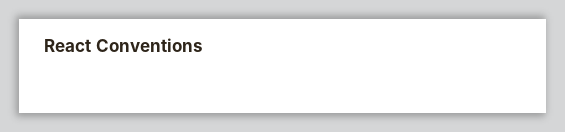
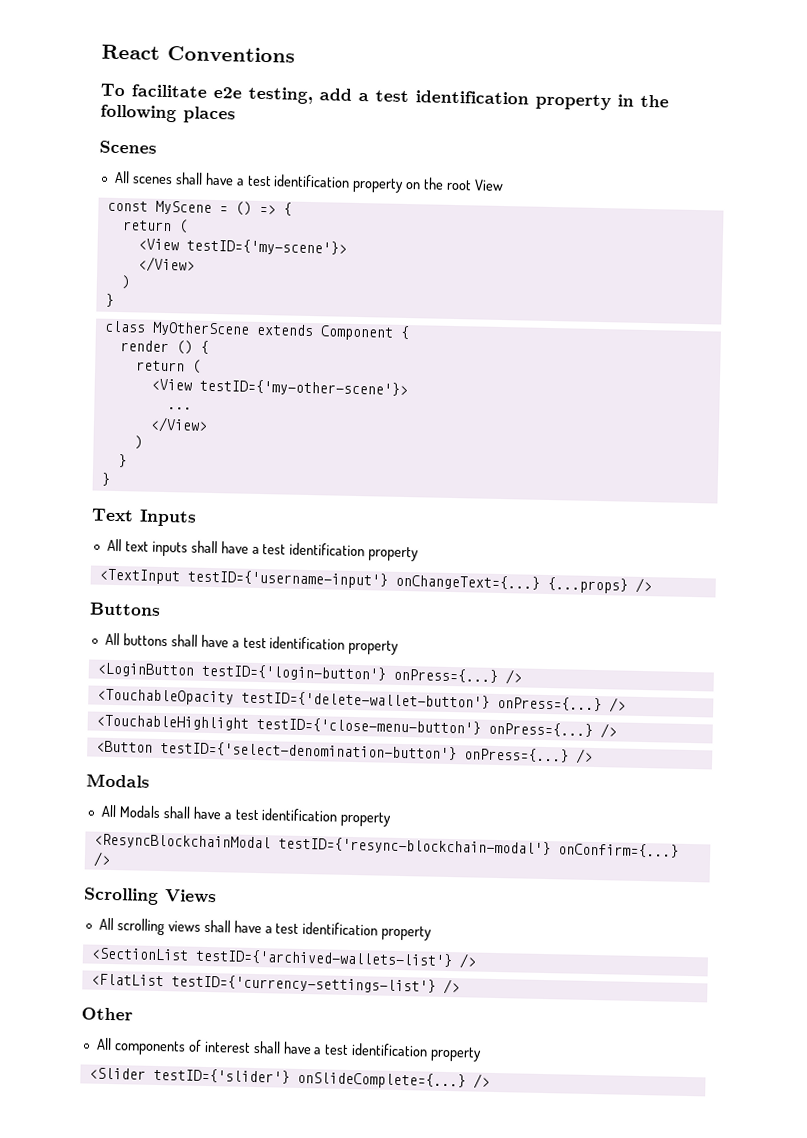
(203, 45) none -> [100,83,669,111] [100,104,236,124] [99,140,157,154] [113,170,505,193] [106,200,292,216] [121,219,188,234] [137,238,347,256] [137,256,195,273] [120,275,131,290] [104,293,114,307] [103,320,410,341] [119,340,209,355] [135,359,201,374] [150,378,408,398] [166,407,192,410] [149,416,208,433] [133,435,143,450] [117,454,127,468] [100,472,110,486] [91,508,197,527] [106,538,420,562] [98,568,652,594] [89,602,161,616] [104,632,400,655] [96,662,522,685] [96,688,626,713] [95,714,617,739] [95,740,593,764] [86,773,150,788] [100,804,392,827] [93,833,679,858] [92,851,111,867] [83,887,217,905] [98,917,433,941] [90,947,477,969] [90,973,460,995] [81,1007,133,1021] [95,1037,483,1062] [88,1067,490,1090] // To facilitate e2e testing, add a test identification property in the following places // Scenes // All scenes shall have a test identification property on the root View // const MyScene = () => { // return ( // <View testID={'my-scene'}> // </View> // ) // } // class MyOtherScene extends Component { // render () { // return ( // <View testID={'my-other-scene'}> // ... // </View> // ) // } // } // Text Inputs // All text inputs shall have a test identification property // <TextInput testID={'username-input'} onChangeText={...} {...props} /> // Buttons // All buttons shall have a test identification property // <LoginButton testID={'login-button'} onPress={...} /> // <TouchableOpacity testID={'delete-wallet-button'} onPress={...} /> // <TouchableHighlight testID={'close-menu-button'} onPress={...} /> // <Button testID={'select-denomination-button'} onPress={...} /> // Modals // All Modals shall have a test identification property // <ResyncBlockchainModal testID={'resync-blockchain-modal'} onConfirm={...} /> // Scrolling Views // All scrolling views shall have a test identification property // <SectionList testID={'archived-wallets-list'} /> // <FlatList testID={'currency-settings-list'} /> // Other // All components of interest shall have a test identification property // <Slider testID={'slider'} onSlideComplete={...} />

